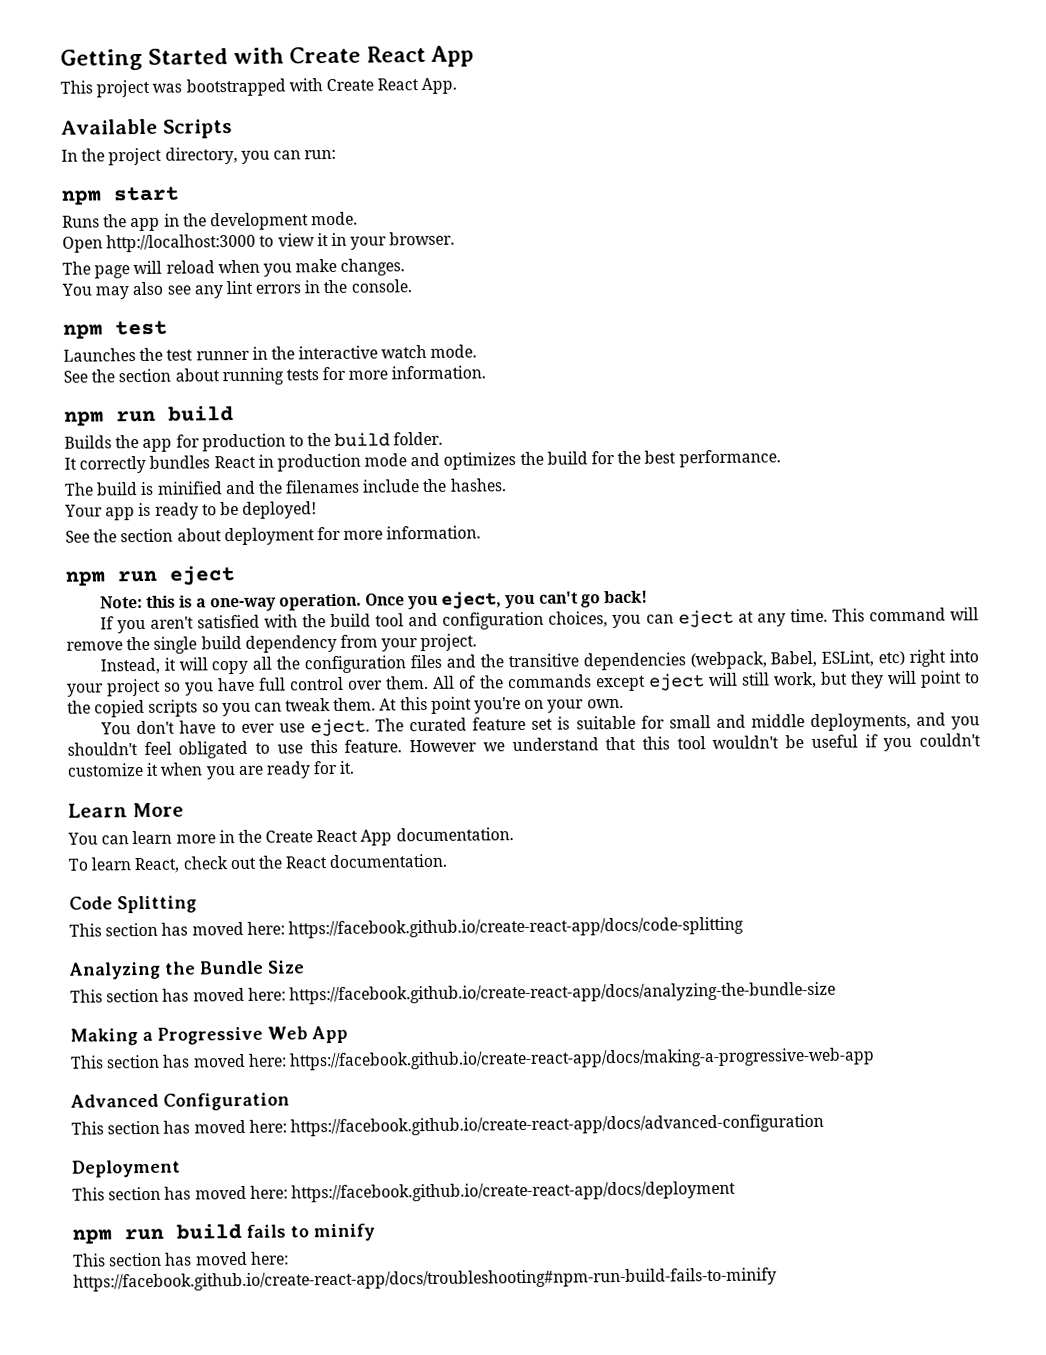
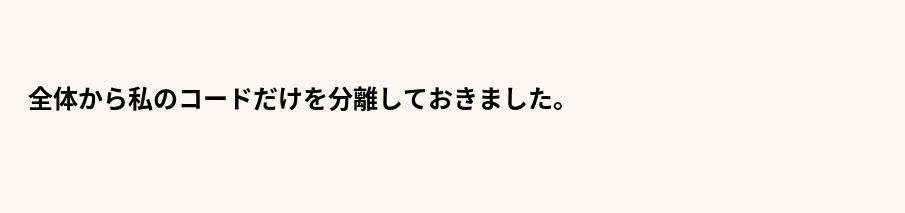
[60,45,475,71] [60,77,458,98] [61,118,232,139] [61,146,337,166] [61,186,179,206] [62,211,359,232] [62,231,456,253] [62,258,406,279] [61,279,412,300] [63,320,168,340] [63,344,478,362] [63,365,487,386] [64,405,234,427] [64,431,444,452] [64,449,781,474] [64,478,507,496] [64,501,318,521] [65,525,482,546] [65,565,236,587] [99,590,649,612] [99,607,979,634] [66,633,478,654] [99,649,980,675] [67,670,980,697] [67,696,624,718] [99,712,980,737] [67,733,981,759] [67,760,355,780] [68,802,184,818] [67,827,514,846] [68,853,448,874] [69,895,197,914] [69,916,744,939] [68,960,305,980] [70,981,836,1005] [70,1025,348,1046] [70,1047,875,1071] [70,1092,290,1111] [71,1113,824,1137] [72,1159,181,1178] [72,1180,736,1203] [72,1222,375,1245] [73,1251,289,1267] [73,1267,777,1292] Getting Started with Create React App // This project was bootstrapped with Create React App. // Available Scripts // In the project directory, you can run: // npm start // Runs the app in the development mode. // Open http://localhost:3000 to view it in your browser. // The page will reload when you make changes. // You may also see any lint errors in the console. // npm test // Launches the test runner in the interactive watch mode. // See the section about running tests for more information. // npm run build // Builds the app for production to the build folder. // It correctly bundles React in production mode and optimizes the build for the best performance. // The build is minified and the filenames include the hashes. // Your app is ready to be deployed! // See the section about deployment for more information. // npm run eject // Note: this is a one-way operation. Once you eject, you can't go back! // If you aren't satisfied with the build tool and configuration choices, you can eject at any time. This command will remove the single build dependency from your project. // Instead, it will copy all the configuration files and the transitive dependencies (webpack, Babel, ESLint, etc) right into your project so you have full control over them. All of the commands except eject will still work, but they will point to the copied scripts so you can tweak them. At this point you're on your own. // You don't have to ever use eject. The curated feature set is suitable for small and middle deployments, and you shouldn't feel obligated to use this feature. However we understand that this tool wouldn't be useful if you couldn't customize it when you are ready for it. // Learn More // You can learn more in the Create React App documentation. // To learn React, check out the React documentation. // Code Splitting // This section has moved here: https://facebook.github.io/create-react-app/docs/code-splitting // Analyzing the Bundle Size // This section has moved here: https://facebook.github.io/create-react-app/docs/analyzing-the-bundle-size // Making a Progressive Web App // This section has moved here: https://facebook.github.io/create-react-app/docs/making-a-progressive-web-app // Advanced Configuration // This section has moved here: https://facebook.github.io/create-react-app/docs/advanced-configuration // Deployment // This section has moved here: https://facebook.github.io/create-react-app/docs/deployment // npm run build fails to minify // This section has moved here: https://facebook.github.io/create-react-app/docs/troubleshooting#npm-run-build-fails-to-minify -> [28,86,578,112] 全体から私のコードだけを分離しておきました。

